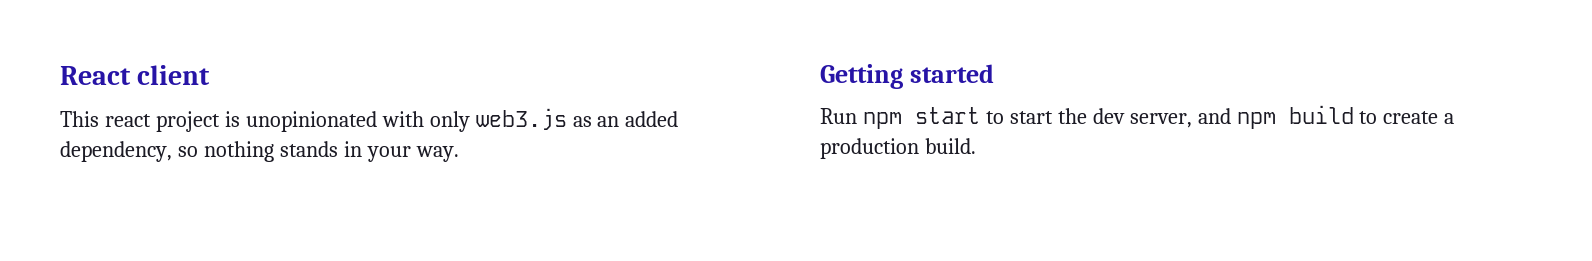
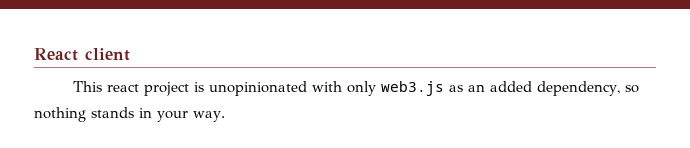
[820,64,994,89] [820,105,1455,129] [820,138,976,159] // Getting started // Run npm start to start the dev server, and npm build to create a production build. -> (225, 116) none

